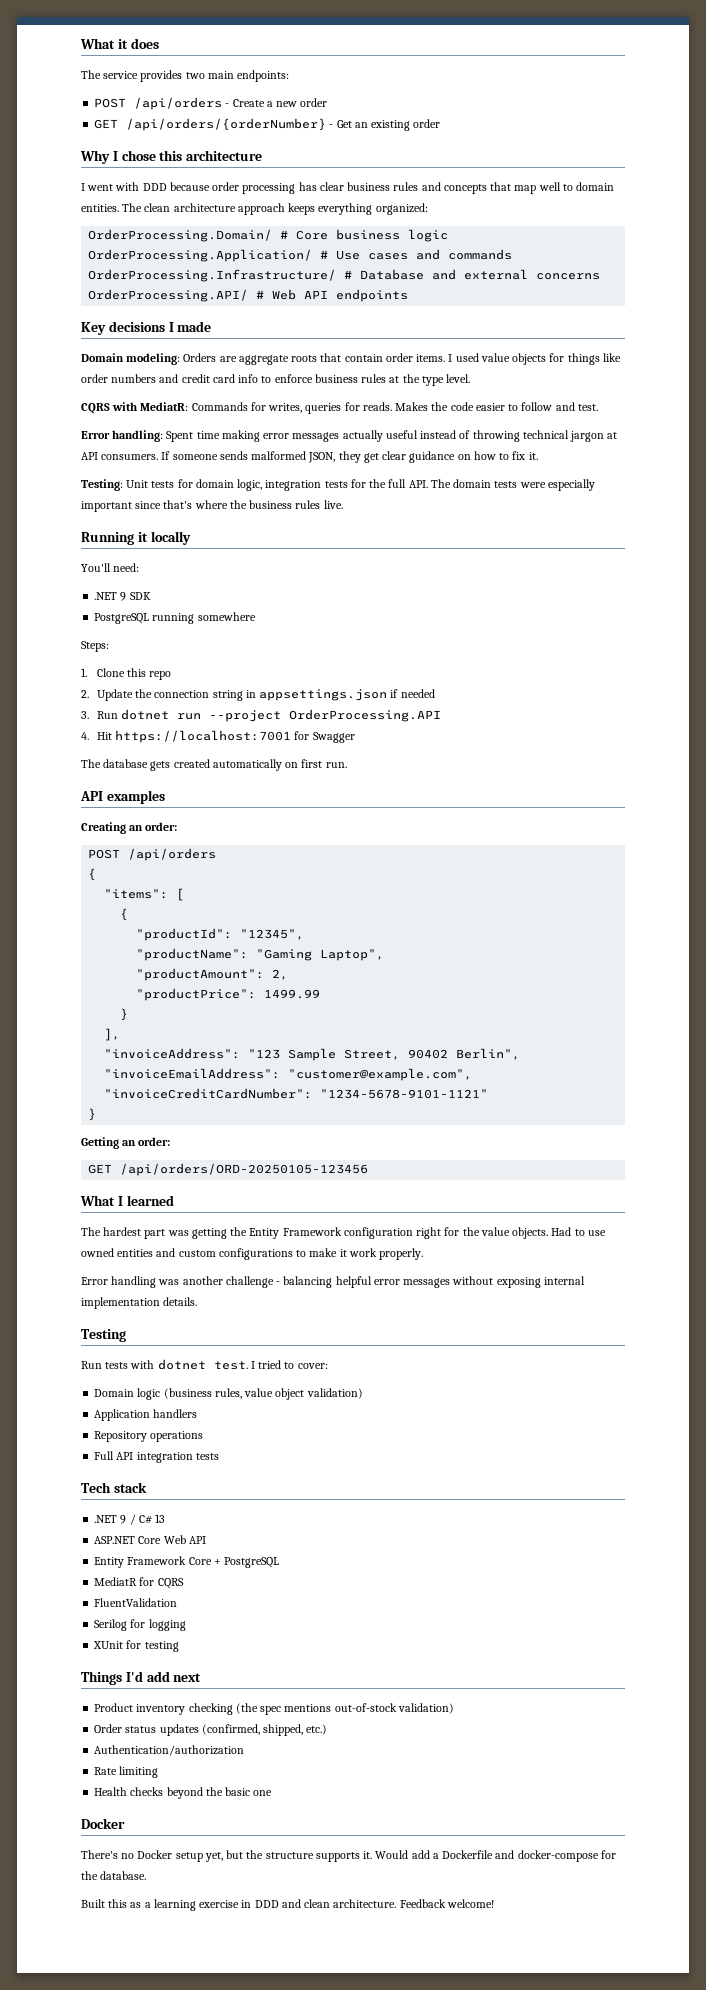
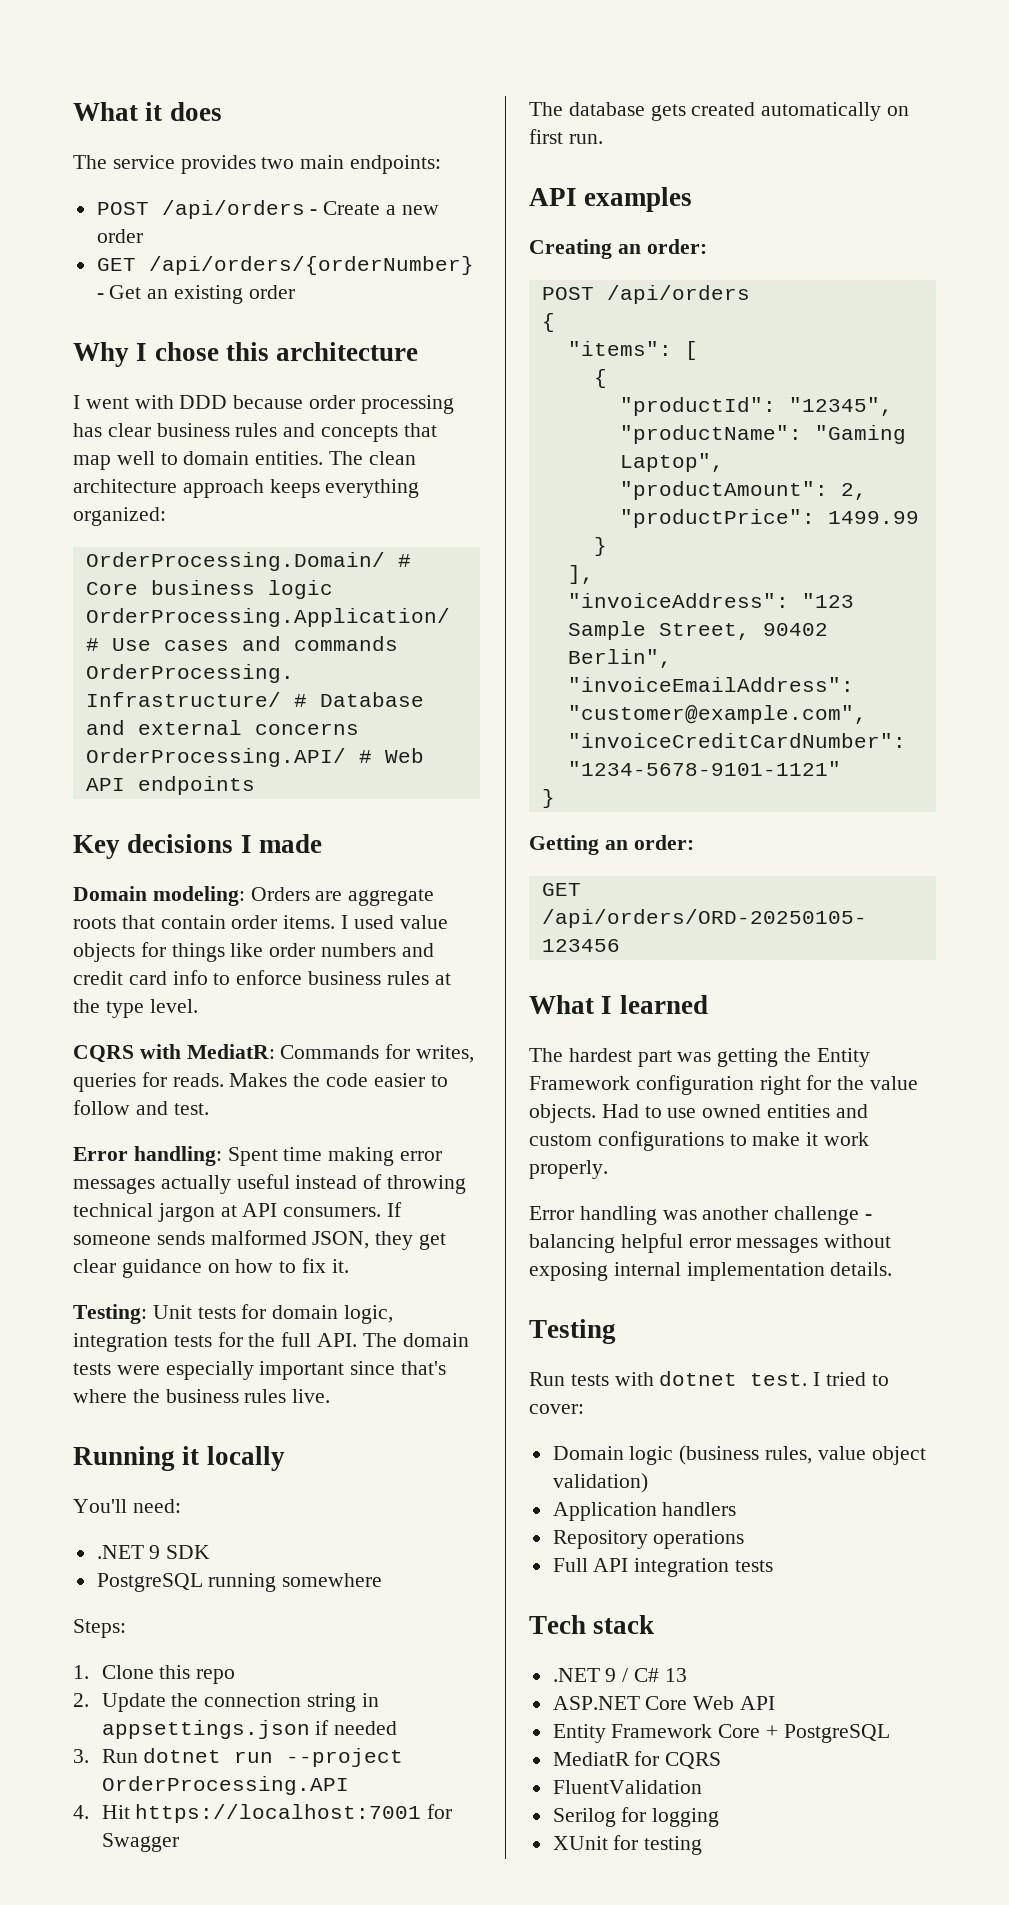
[81,1671,202,1685] [94,1703,454,1715] [94,1724,328,1736] [94,1745,245,1756] [94,1766,159,1778] [94,1787,273,1799] [81,1818,125,1829] [81,1850,616,1862] [81,1871,147,1880] [81,1899,494,1911] // Things I'd add next // Product inventory checking (the spec mentions out-of-stock validation) // Order status updates (confirmed, shipped, etc.) // Authentication/authorization // Rate limiting // Health checks beyond the basic one // Docker // There's no Docker setup yet, but the structure supports it. Would add a Dockerfile and docker-compose for the database. // Built this as a learning exercise in DDD and clean architecture. Feedback welcome! -> (703, 1845) none

